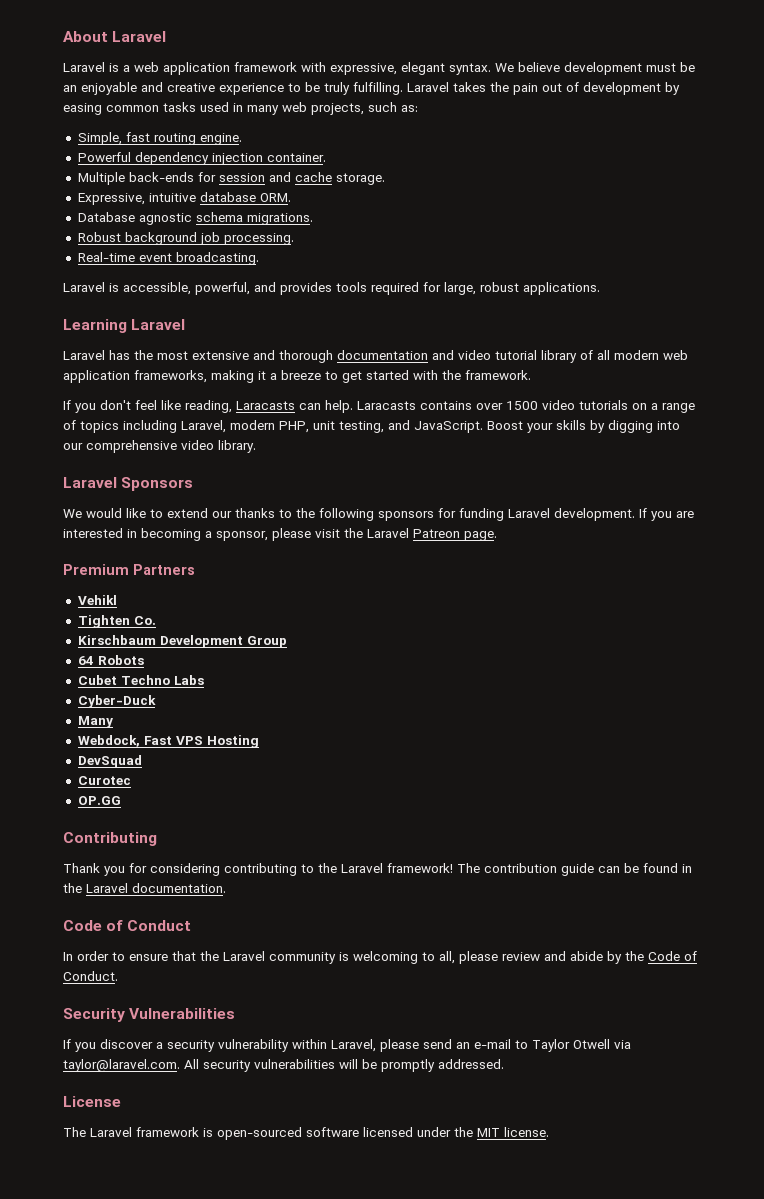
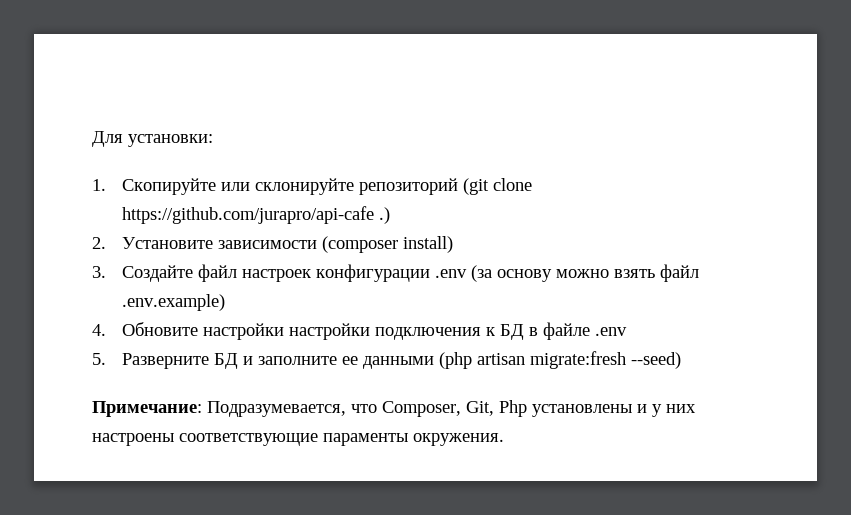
[63,31,167,42] [63,62,695,75] [63,82,680,95] [63,102,418,115] [77,132,242,145] [77,152,326,165] [77,172,385,185] [77,192,291,205] [77,212,313,225] [77,232,294,245] [77,252,259,265] [63,282,600,295] [63,319,186,333] [63,350,688,363] [63,370,531,383] [63,400,695,413] [63,420,680,433] [63,440,256,453] [63,477,194,491] [63,508,694,521] [63,528,497,541] [63,564,195,575] [77,595,117,605] [77,615,156,628] [77,635,287,648] [77,655,144,665] [77,675,204,685] [77,695,156,708] [77,716,113,728] [77,735,259,748] [77,755,142,768] [77,776,131,785] [77,796,121,805] [63,832,157,846] [63,863,692,876] [63,883,226,893] [63,920,192,931] [63,951,697,964] [63,971,118,981] [63,1008,236,1022] [63,1039,631,1052] [63,1059,504,1072] [63,1096,121,1107] [63,1127,549,1140] About Laravel // Laravel is a web application framework with expressive, elegant syntax. We believe development must be an enjoyable and creative experience to be truly fulfilling. Laravel takes the pain out of development by easing common tasks used in many web projects, such as: // Simple, fast routing engine. // Powerful dependency injection container. // Multiple back-ends for session and cache storage. // Expressive, intuitive database ORM. // Database agnostic schema migrations. // Robust background job processing. // Real-time event broadcasting. // Laravel is accessible, powerful, and provides tools required for large, robust applications. // Learning Laravel // Laravel has the most extensive and thorough documentation and video tutorial library of all modern web application frameworks, making it a breeze to get started with the framework. // If you don't feel like reading, Laracasts can help. Laracasts contains over 1500 video tutorials on a range of topics including Laravel, modern PHP, unit testing, and JavaScript. Boost your skills by digging into our comprehensive video library. // Laravel Sponsors // We would like to extend our thanks to the following sponsors for funding Laravel development. If you are interested in becoming a sponsor, please visit the Laravel Patreon page. // Premium Partners // Vehikl // Tighten Co. // Kirschbaum Development Group // 64 Robots // Cubet Techno Labs // Cyber-Duck // Many // Webdock, Fast VPS Hosting // DevSquad // Curotec // OP.GG // Contributing // Thank you for considering contributing to the Laravel framework! The contribution guide can be found in the Laravel documentation. // Code of Conduct // In order to ensure that the Laravel community is welcoming to all, please review and abide by the Code of Conduct. // Security Vulnerabilities // If you discover a security vulnerability within Laravel, please send an e-mail to Taylor Otwell via taylor@laravel.com. All security vulnerabilities will be promptly addressed. // License // The Laravel framework is open-sourced software licensed under the MIT license. -> [92,131,213,147] [92,178,532,195] [121,206,390,224] [92,236,453,253] [92,264,699,282] [121,294,225,311] [92,322,627,340] [92,351,681,369] [92,400,696,417] [92,433,504,446] Для установки: // 1. Скопируйте или склонируйте репозиторий (git clone https://github.com/jurapro/api-cafe .) // 2. Установите зависимости (composer install) // 3. Создайте файл настроек конфигурации .env (за основу можно взять файл .env.example) // 4. Обновите настройки настройки подключения к БД в файле .env // 5. Разверните БД и заполните ее данными (php artisan migrate:fresh --seed) // Примечание: Подразумевается, что Composer, Git, Php установлены и у них настроены соответствующие параменты окружения.

